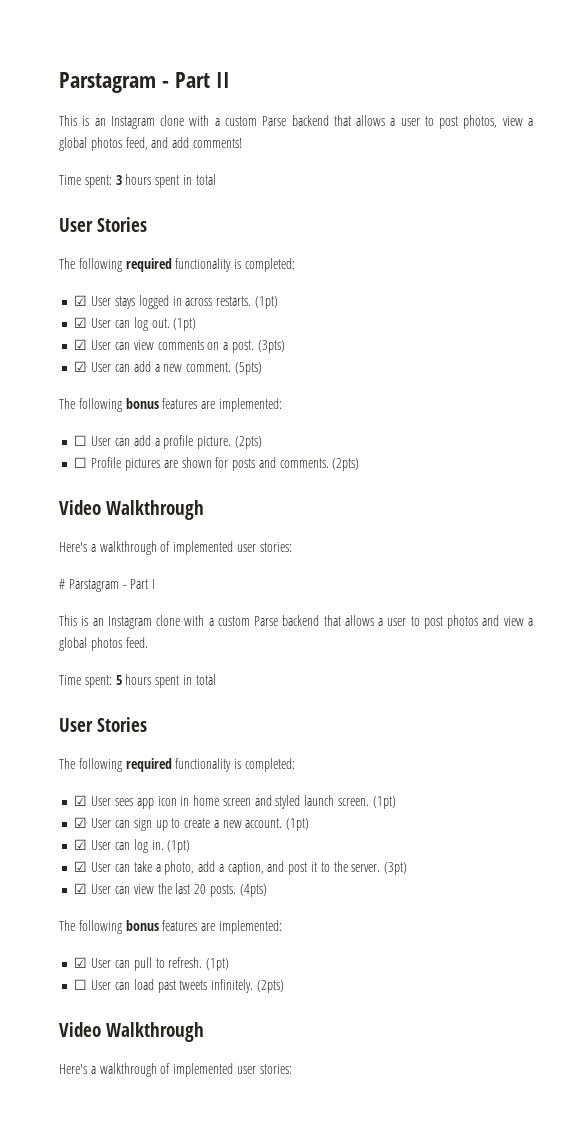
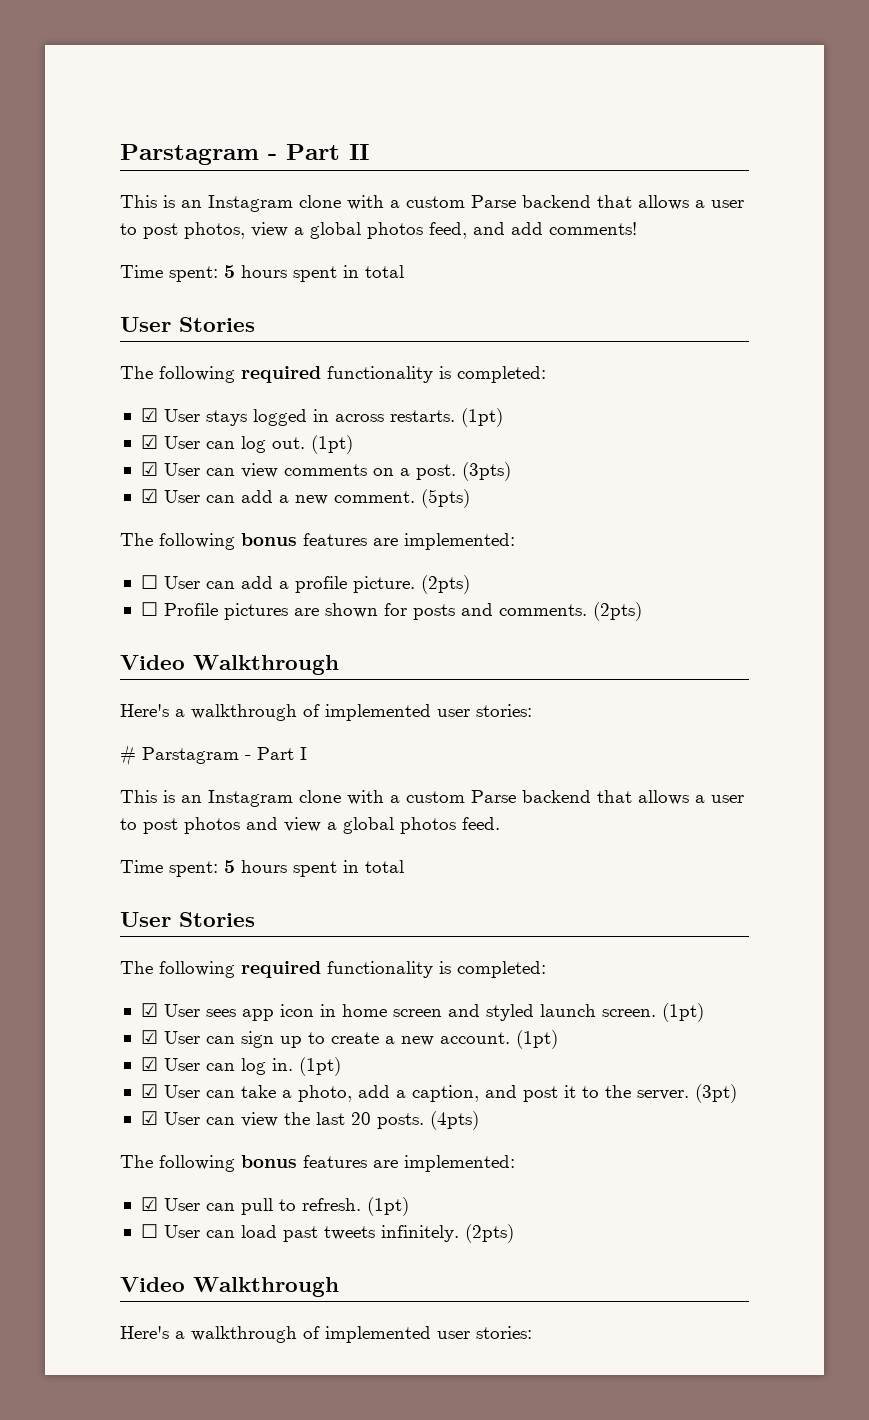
[115,175,122,185] 3 -> [224,265,235,278] 5

